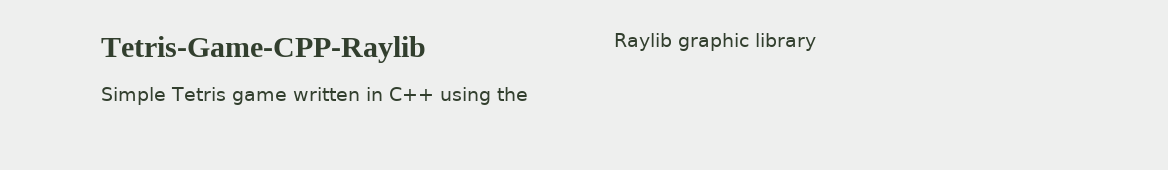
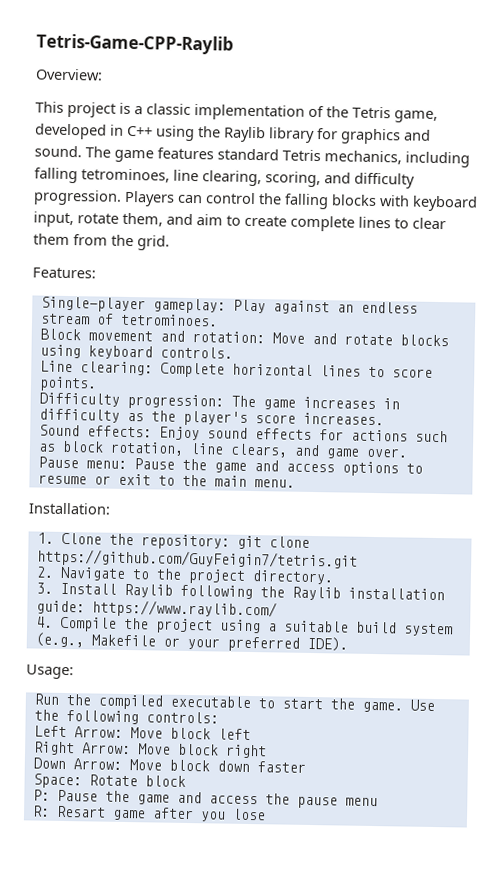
[101,87,360,105] Simple Tetris game written -> [35,68,103,81] [35,101,438,123] [34,123,107,140] Overview: // This project is a classic implementation of the Tetris game, developed
[678,33,816,51] graphic library -> [268,127,431,145] [34,145,470,168] [34,167,415,189] [33,189,478,212] [33,211,446,232] [33,233,170,251] [32,267,96,279] [40,296,418,315] [39,313,218,327] [39,328,449,347] [39,344,233,360] [39,360,433,378] [38,376,97,392] [38,392,400,410] [38,408,384,426] [38,424,448,443] [37,440,408,459] [37,456,423,477] [37,473,295,488] [28,502,111,515] [36,532,310,550] [36,548,358,570] [35,566,334,585] [35,582,445,601] [35,599,277,619] [35,616,453,637] [34,632,348,652] [26,664,74,680] [33,693,435,713] [33,709,219,725] [33,725,251,741] [32,741,267,759] [32,757,306,773] [32,773,186,789] [32,789,378,809] [31,805,266,822] library for graphics and sound. The game features standard Tetris mechanics, including falling tetrominoes, line clearing, scoring, and difficulty progression. Players can control the falling blocks with keyboard input, rotate them, and aim to create complete lines to clear them from the grid. // Features: // Single-player gameplay: Play against an endless stream of tetrominoes. // Block movement and rotation: Move and rotate blocks using keyboard controls. // Line clearing: Complete horizontal lines to score points. // Difficulty progression: The game increases in difficulty as the player's score increases. // Sound effects: Enjoy sound effects for actions such as block rotation, line clears, and game over. // Pause menu: Pause the game and access options to resume or exit to the main menu. // Installation: // 1. Clone the repository: git clone https://github.com/GuyFeigin7/tetris.git // 2. Navigate to the project directory. // 3. Install Raylib following the Raylib installation guide: https://www.raylib.com/ // 4. Compile the project using a suitable build system (e.g., Makefile or your preferred IDE). // Usage: // Run the compiled executable to start the game. Use the following controls: // Left Arrow: Move block left // Right Arrow: Move block right // Down Arrow: Move block down faster // Space: Rotate block // P: Pause the game and access the pause menu // R: Resart game after you lose

